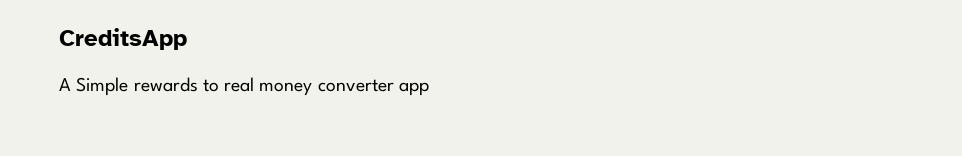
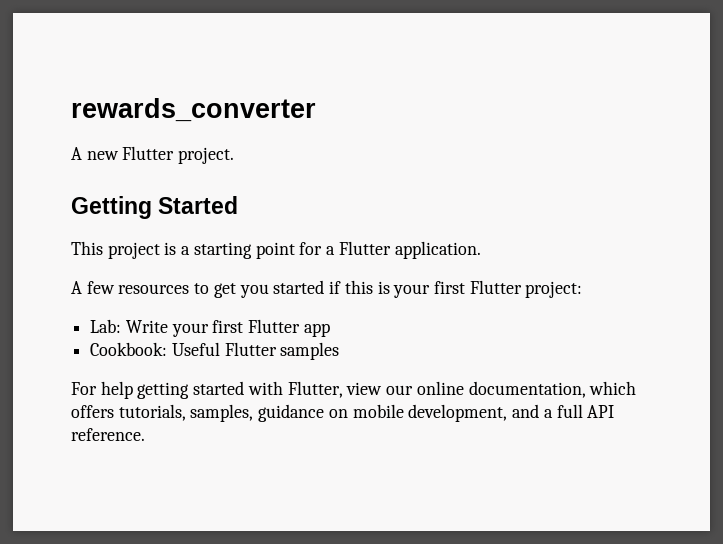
[59,28,187,50] [59,77,429,96] CreditsApp // A Simple rewards to real money converter app -> [71,98,316,122] [71,146,235,164] [71,196,239,219] [71,241,481,259] [71,280,583,298] [90,319,330,337] [90,342,340,360] [71,381,637,399] [71,404,615,422] [71,428,145,441] rewards_converter // A new Flutter project. // Getting Started // This project is a starting point for a Flutter application. // A few resources to get you started if this is your first Flutter project: // Lab: Write your first Flutter app // Cookbook: Useful Flutter samples // For help getting started with Flutter, view our online documentation, which offers tutorials, samples, guidance on mobile development, and a full API reference.

